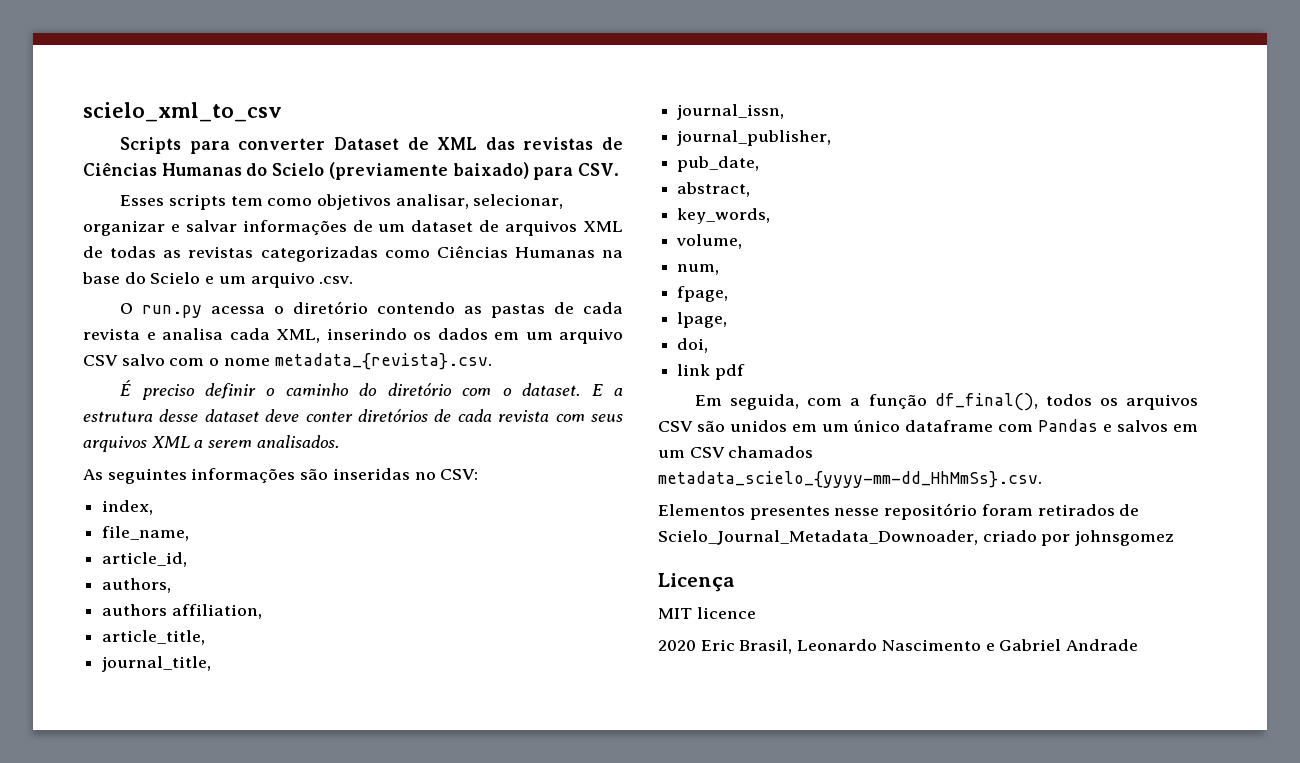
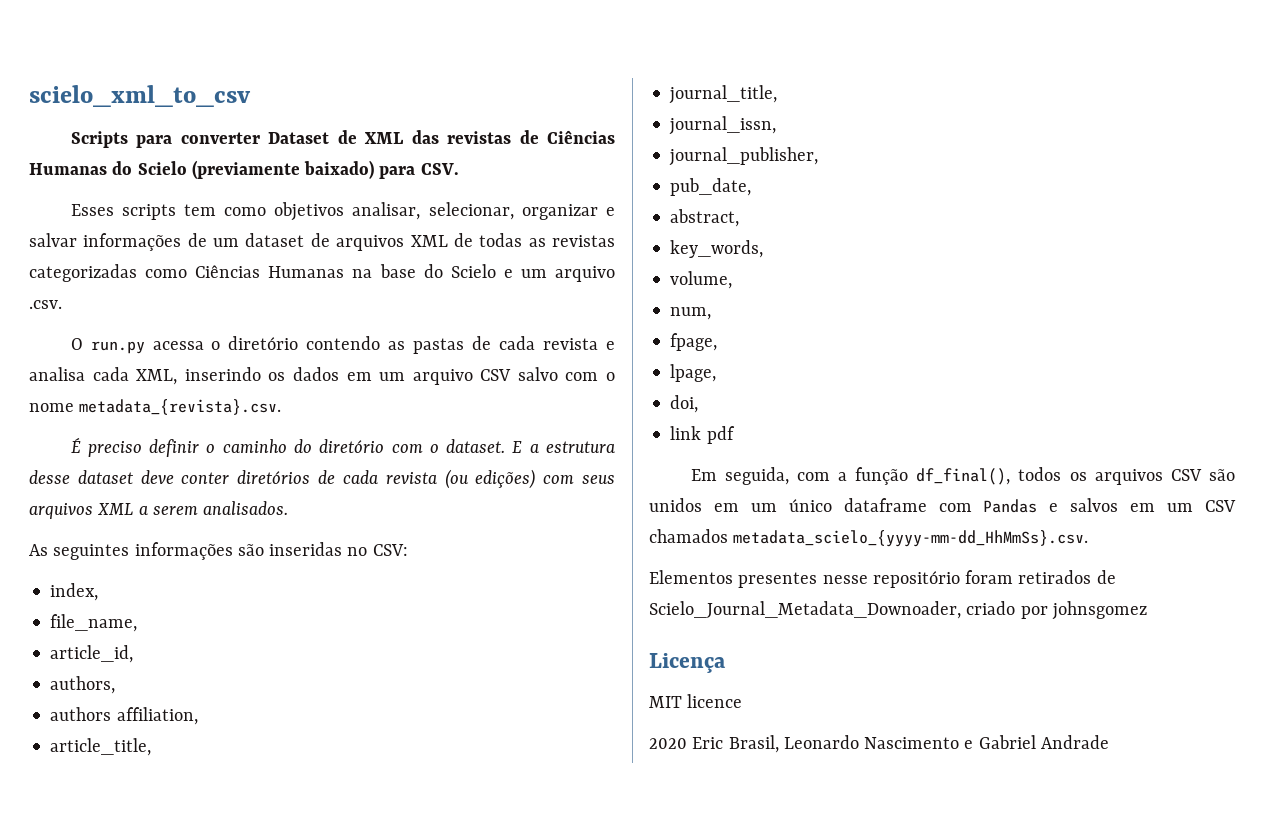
(550, 416) none -> [444,469,536,489] (ou edições)

